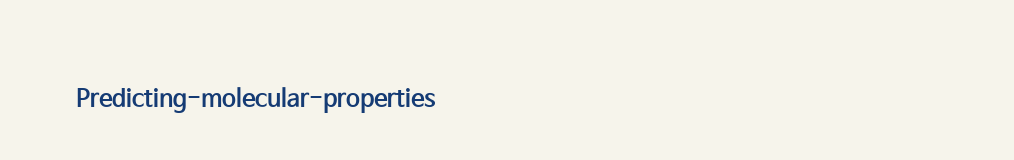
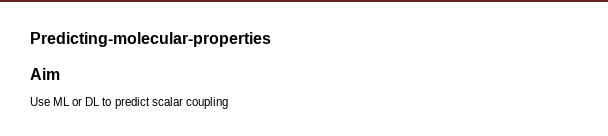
(436, 100) none -> [30,68,60,80] [30,97,228,109] // Aim // Use ML or DL to predict scalar coupling

